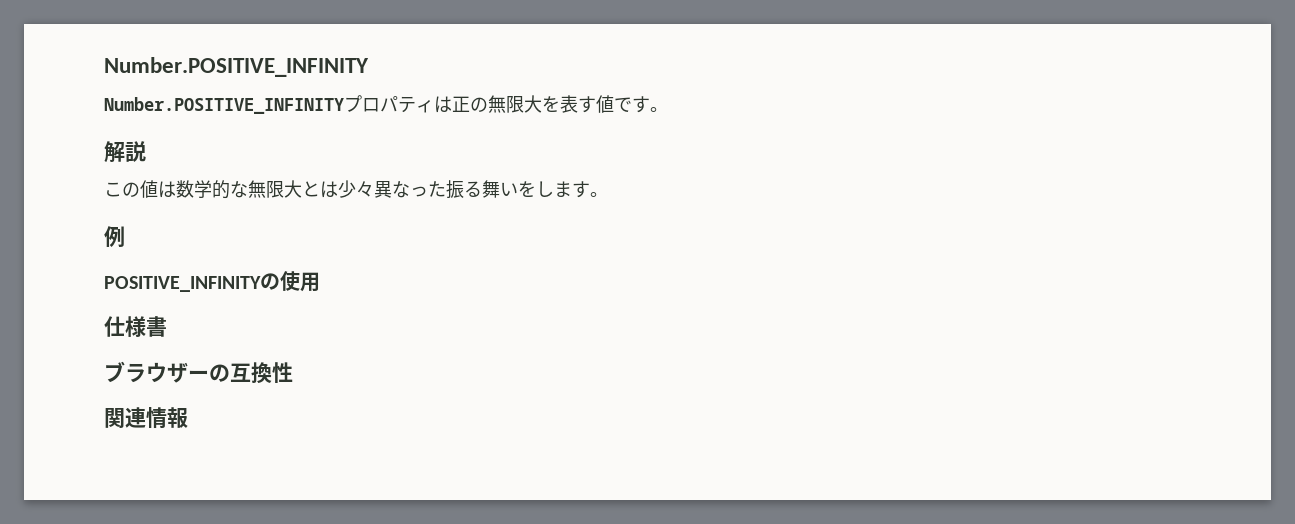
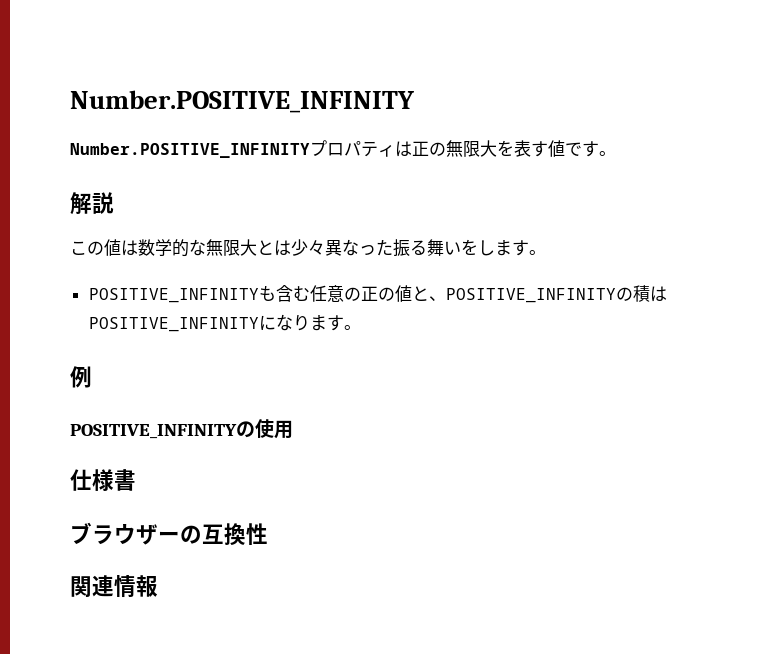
(608, 194) none -> [88,285,667,303] [88,314,361,332] // POSITIVE_INFINITYも含む任意の正の値と、POSITIVE_INFINITYの積はPOSITIVE_INFINITYになります。

